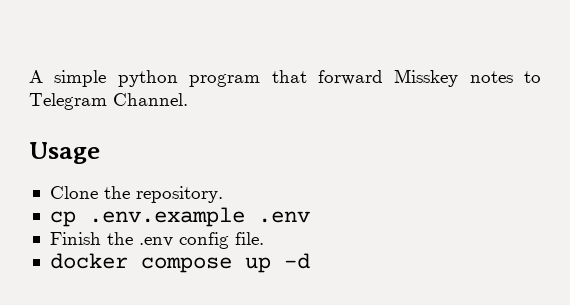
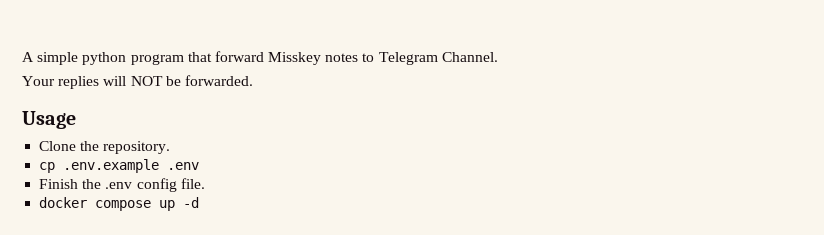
(188, 99) none -> [22,75,253,89] // Your replies will NOT be forwarded.

